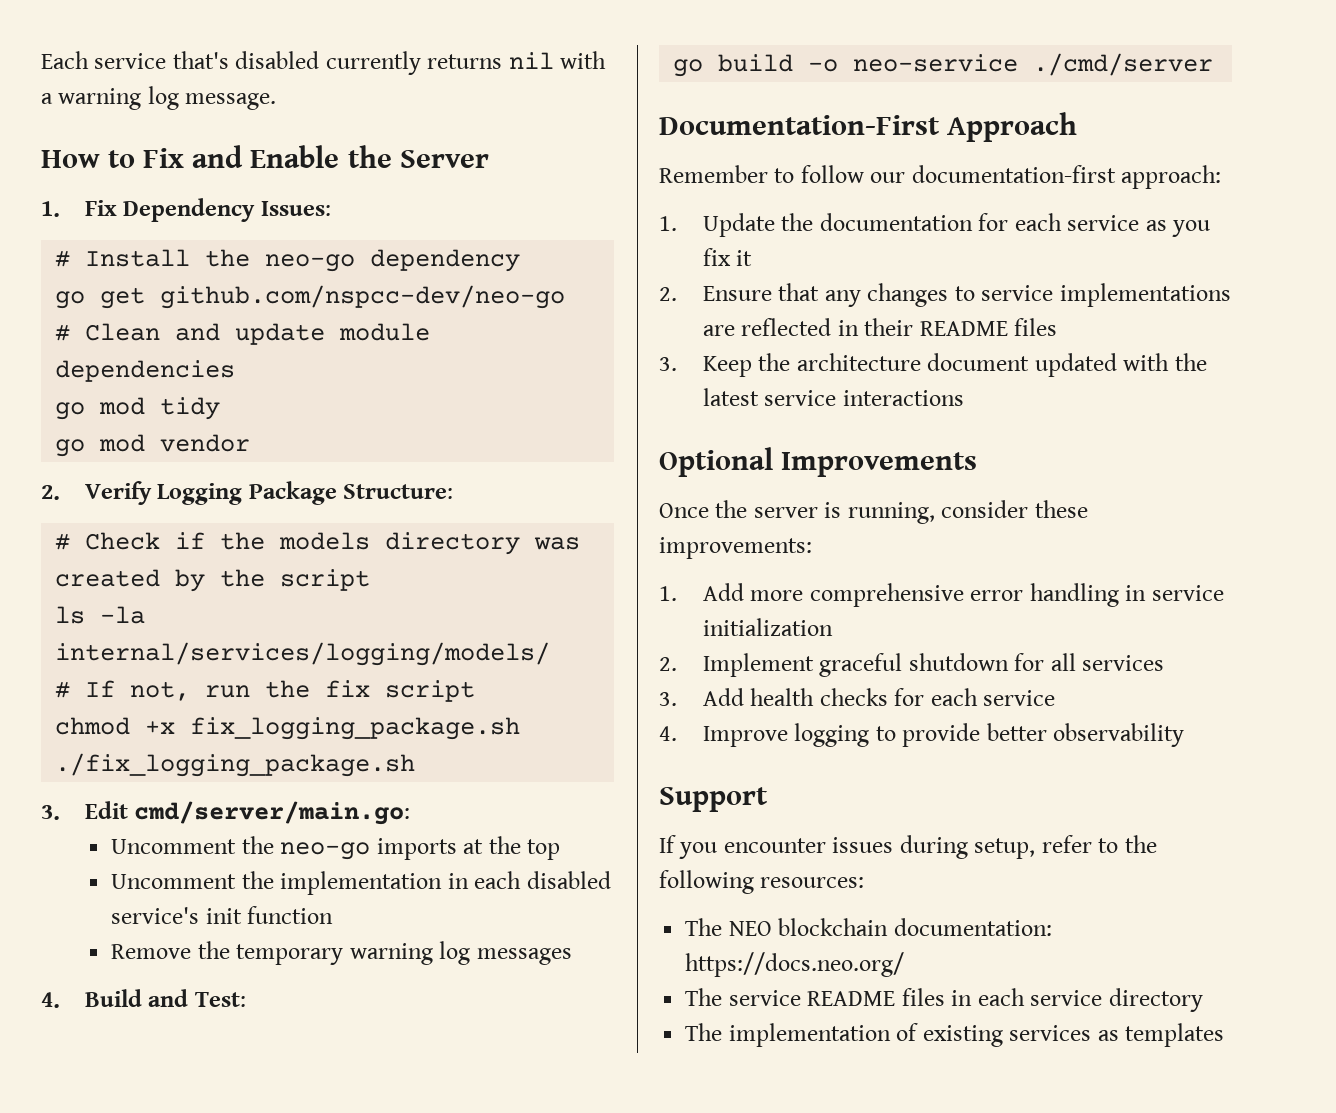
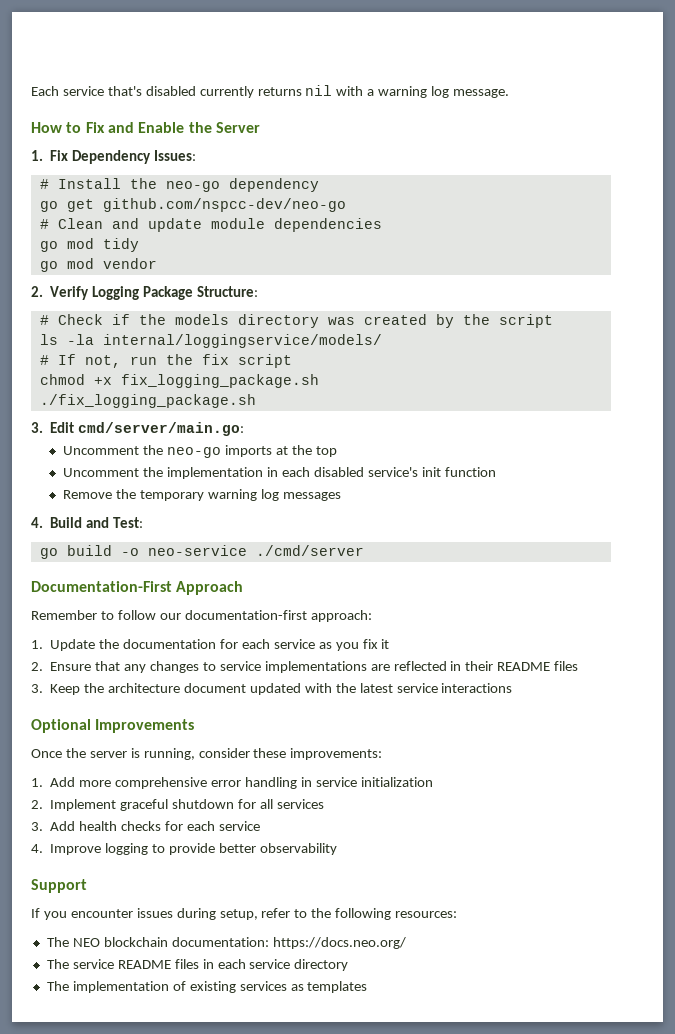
[55,642,551,666] internal/services/logging/models/ -> [102,334,382,348] internal/loggingservice/models/

